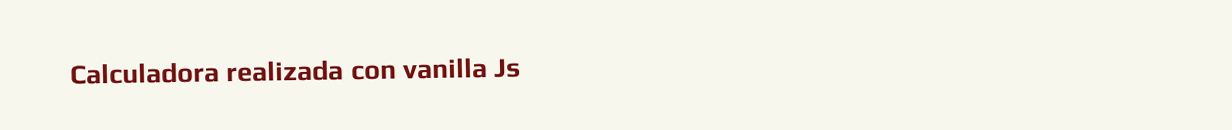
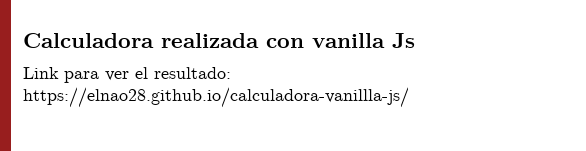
(522, 68) none -> [23,67,231,83] [23,87,409,108] // Link para ver el resultado: https://elnao28.github.io/calculadora-vanillla-js/

